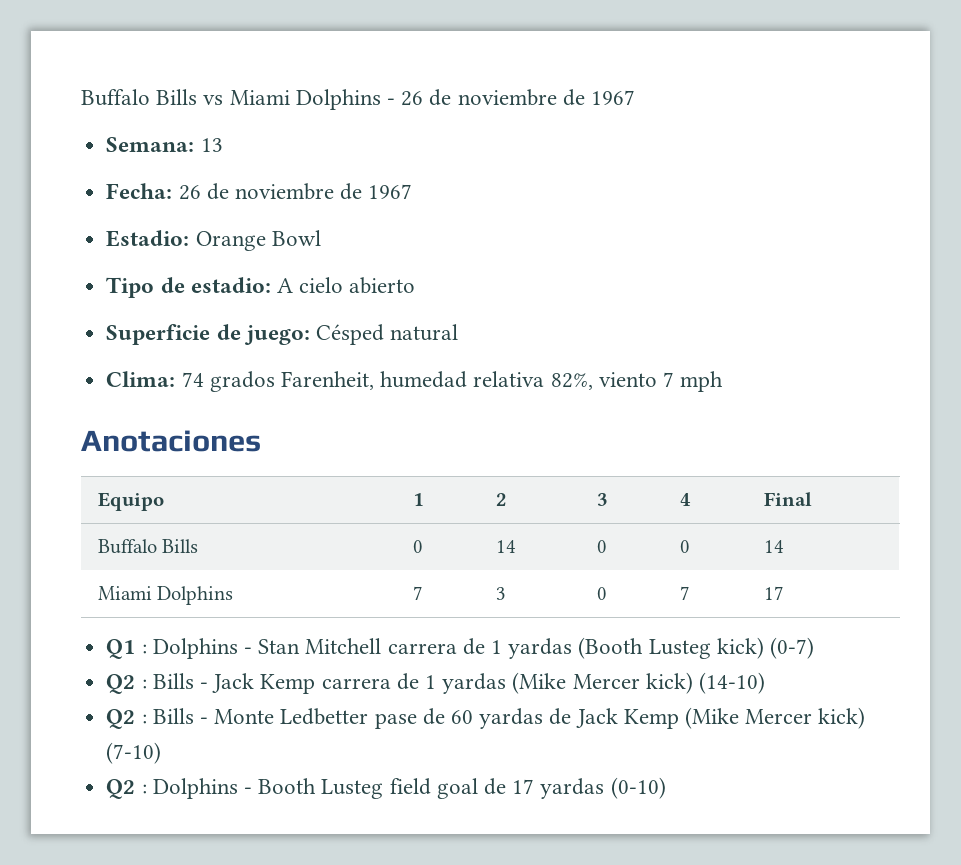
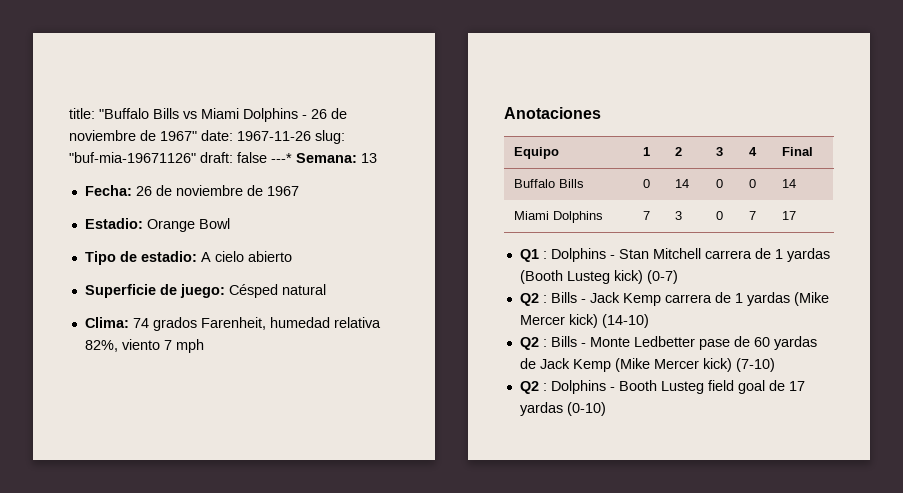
[81,89,150,106] Buffalo -> [69,108,149,119] title: "Buffalo
[591,90,636,105] 1967 // -> [160,130,345,144] [69,152,292,163] 1967" date: 1967-11-26 slug: "buf-mia-19671126" draft: false ---*

